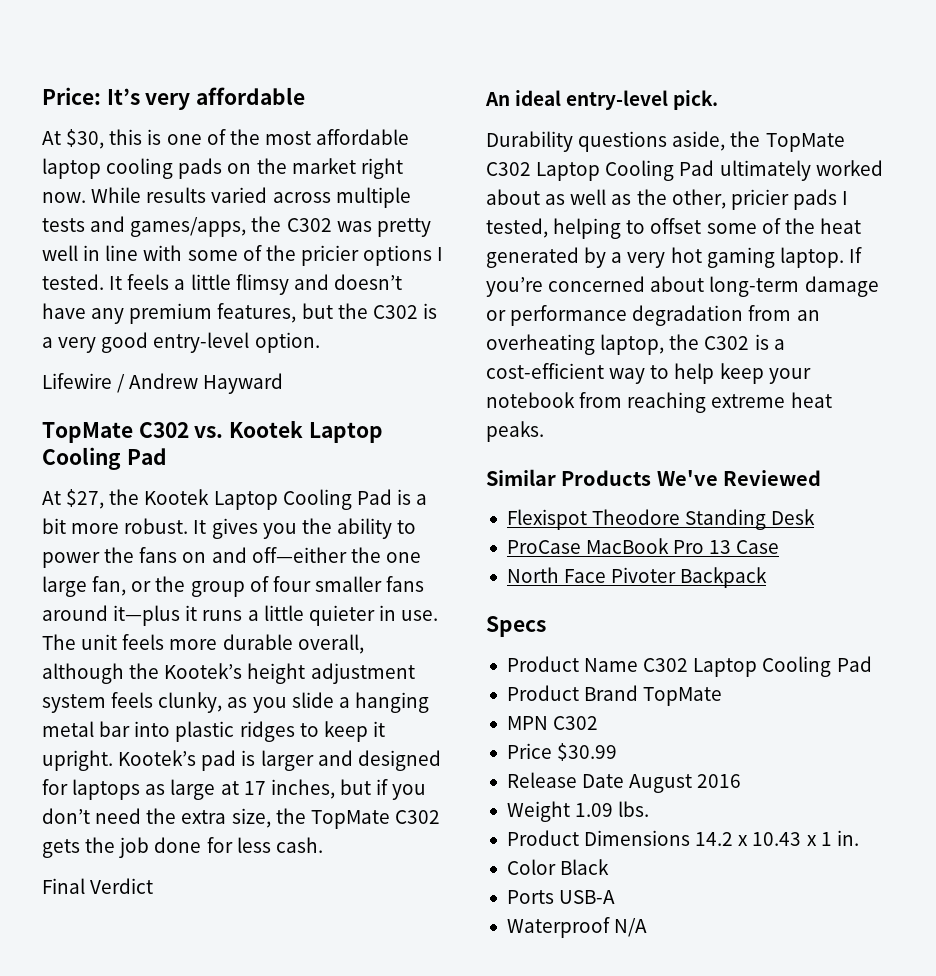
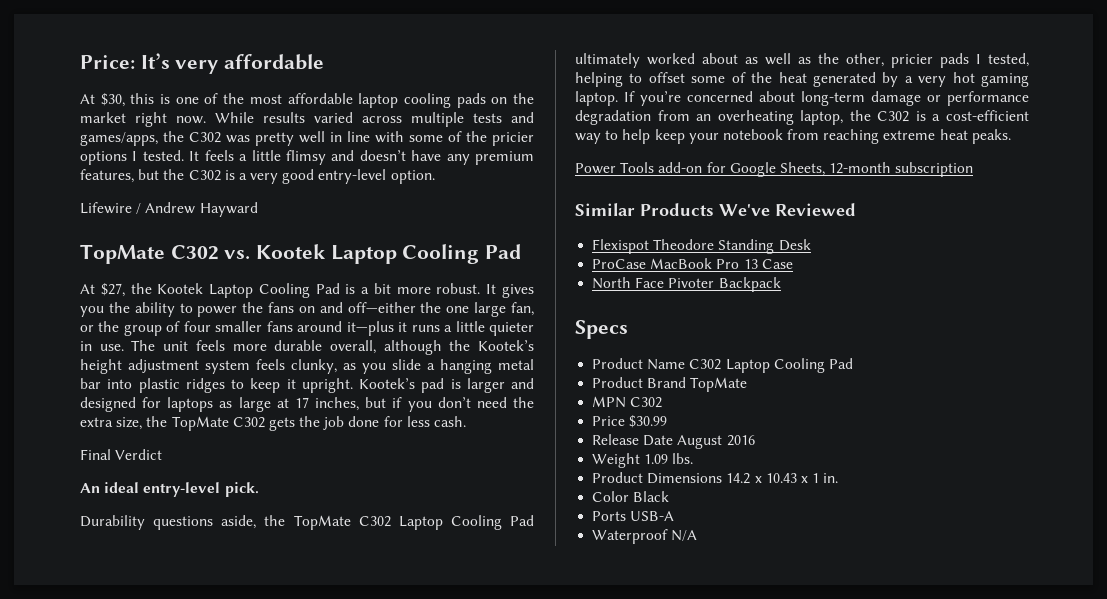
(544, 431) none -> [575,162,974,177] // Power Tools add-on for Google Sheets, 12-month subscription

